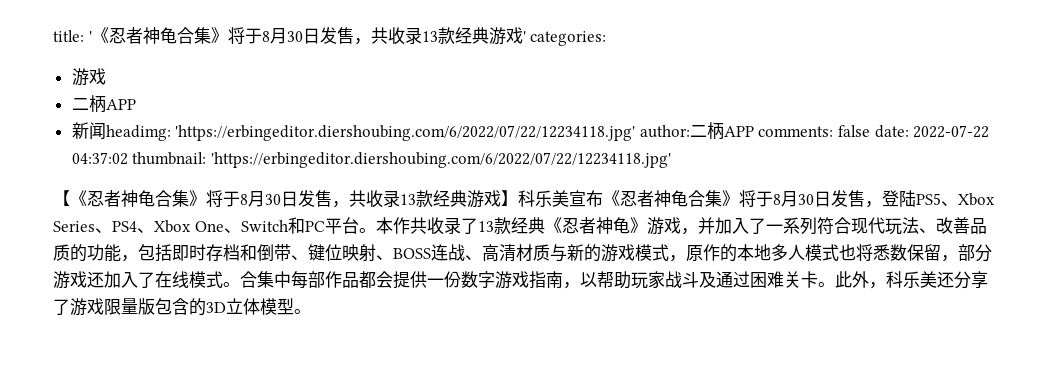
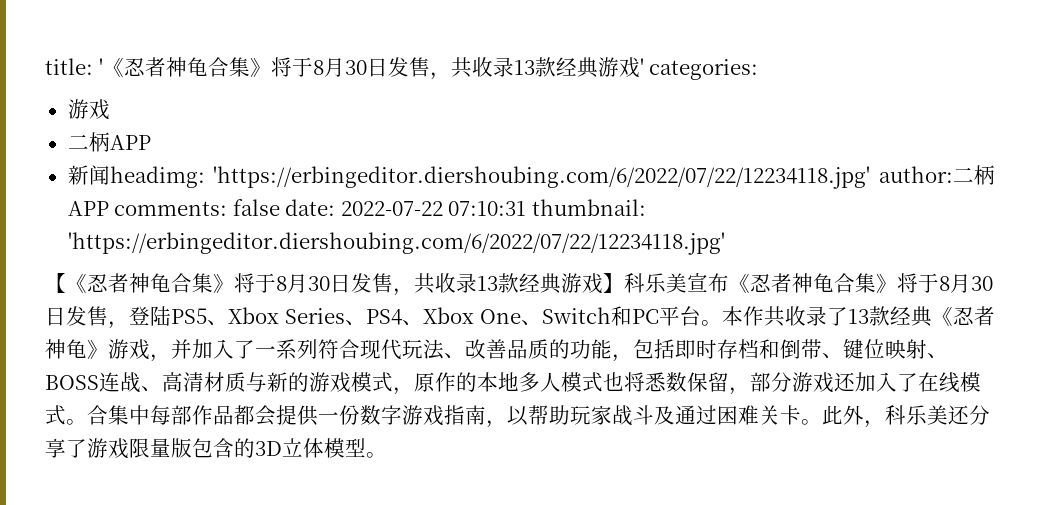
[71,152,128,165] 04:37:02 -> [448,201,527,216] 07:10:31

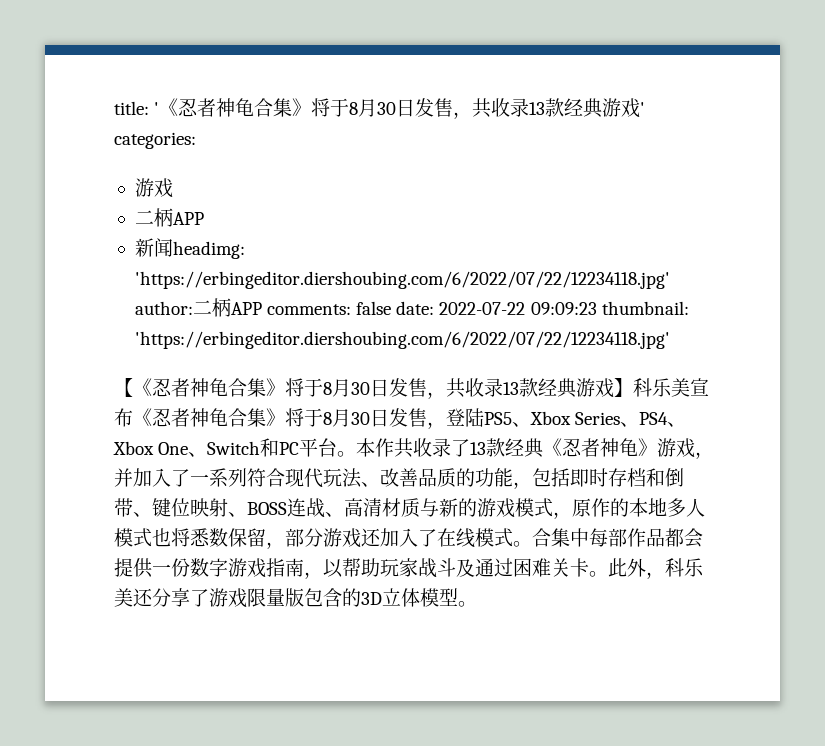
[448,201,527,216] 07:10:31 -> [530,302,597,315] 09:09:23

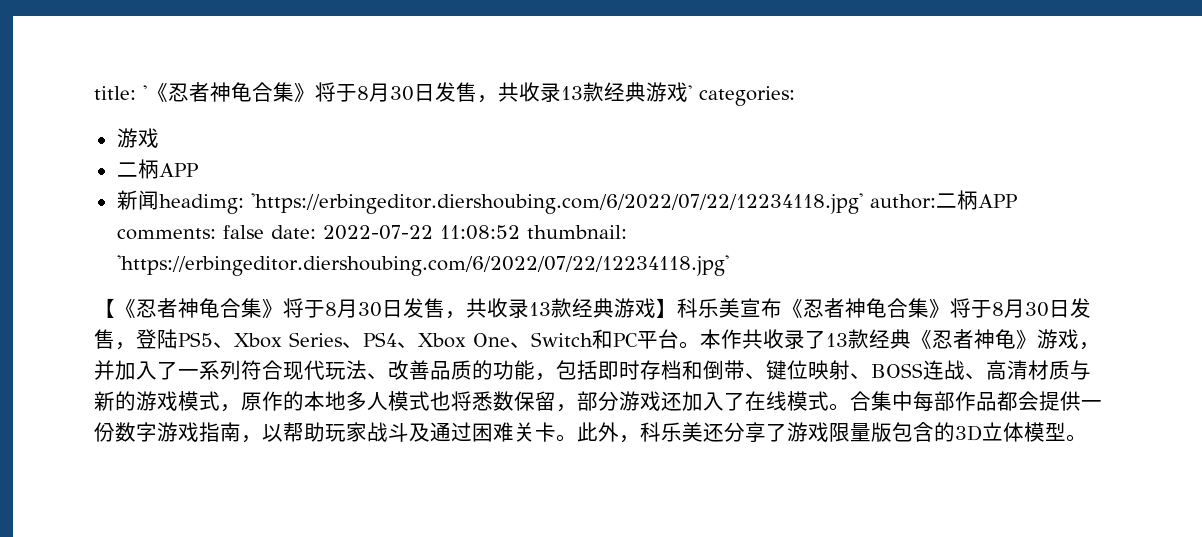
[530,302,597,315] 09:09:23 -> [439,225,520,240] 11:08:52

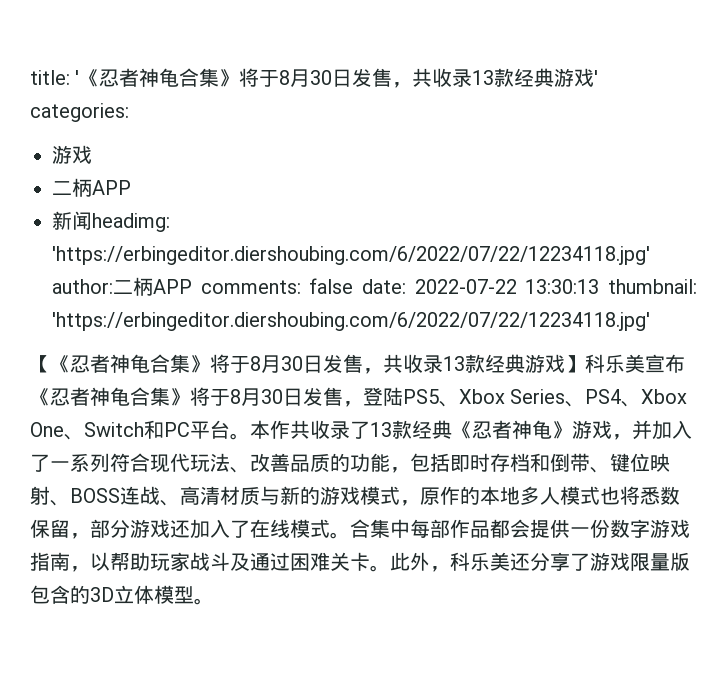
[439,225,520,240] 11:08:52 -> [525,279,600,294] 13:30:13

